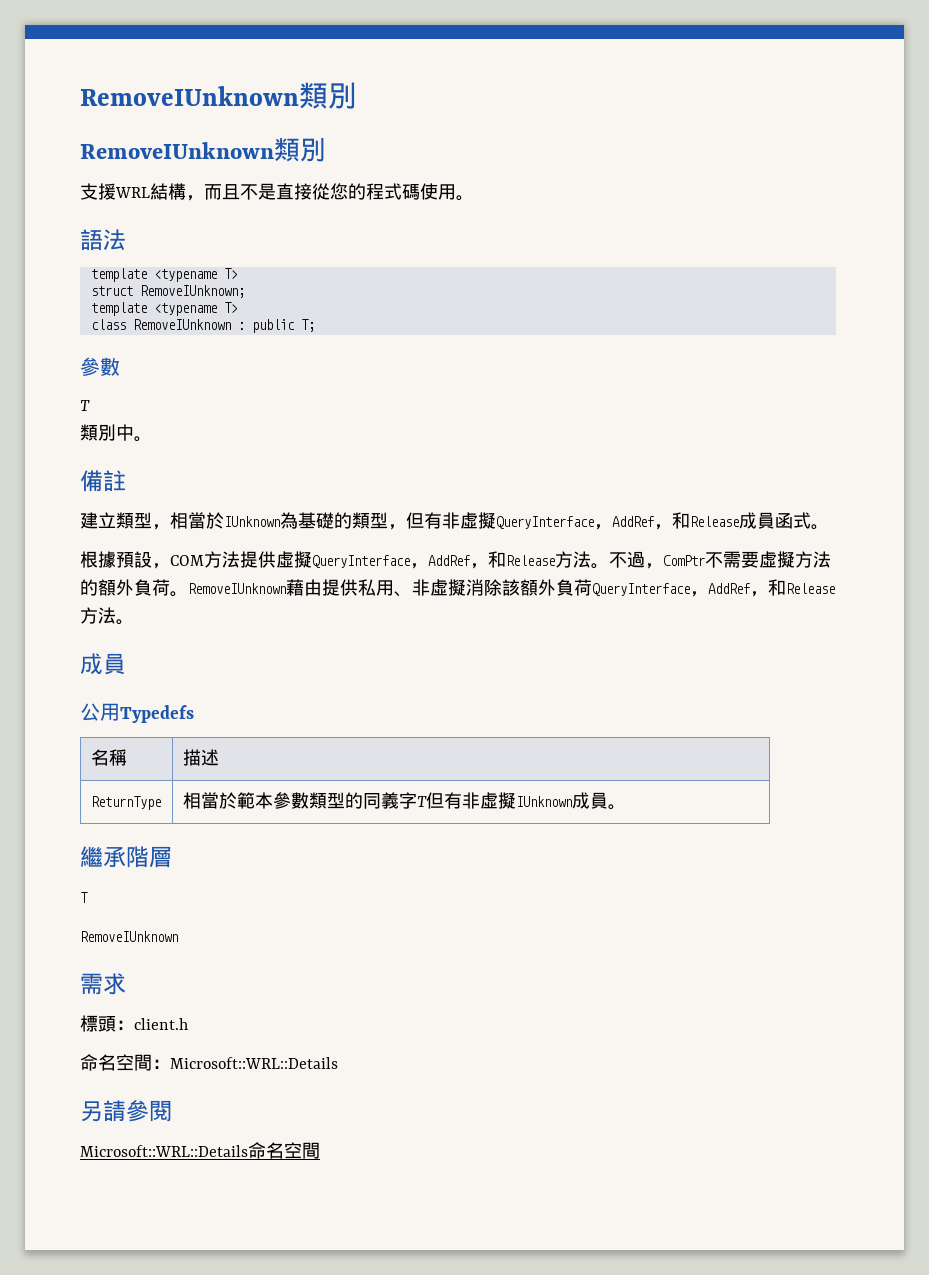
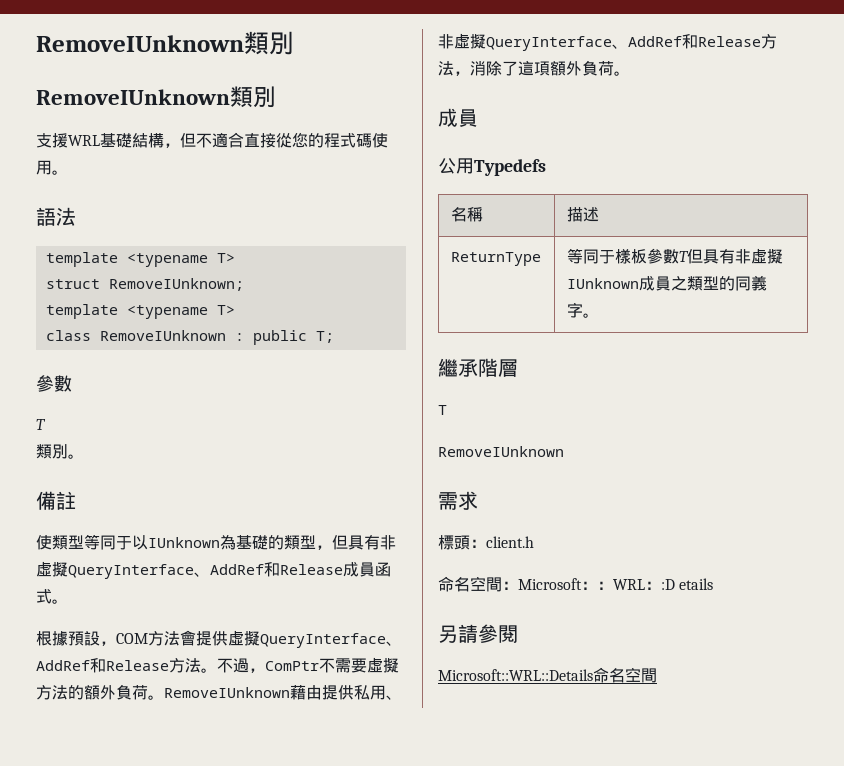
[150,183,276,201] 結構，而且不是 -> [100,132,244,148] 基礎結構，但不適合
[116,424,134,441] 中 -> (68, 451) none
[80,512,224,530] 建立類型，相當於 -> [36,534,148,550] 使類型等同于以
(424, 520) none -> [348,535,364,550] 具
[594,516,672,530] ，AddRef， -> [194,564,264,577] 、AddRef
(240, 559) none -> [180,630,196,646] 會
[410,555,488,569] ，AddRef， -> [386,641,402,646] [36,660,90,671] 、AddRef
[466,579,835,597] [80,607,116,624] 消除該額外負荷QueryInterface，AddRef，和Release方法 -> [486,34,777,51] [438,60,614,76] QueryInterface、AddRef和Release方法，消除了這項額外負荷
[182,792,444,809] 相當於範本參數類型的同義字T但 -> [566,248,719,264] 等同于樣板參數T但具
(608, 800) none -> [670,275,767,291] [566,302,583,318] 之類型的同義字
[170,1057,338,1069] Microsoft::WRL::Details -> [518,578,714,590] Microsoft：：WRL：:D etails

